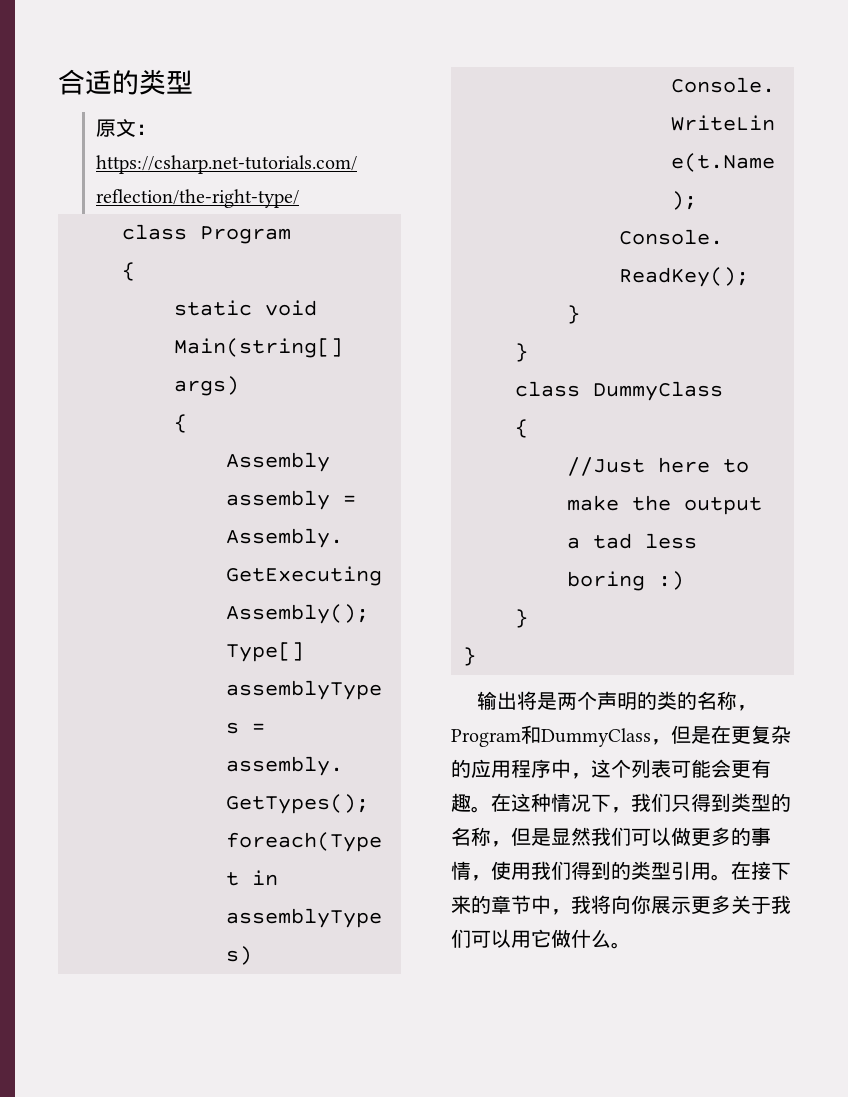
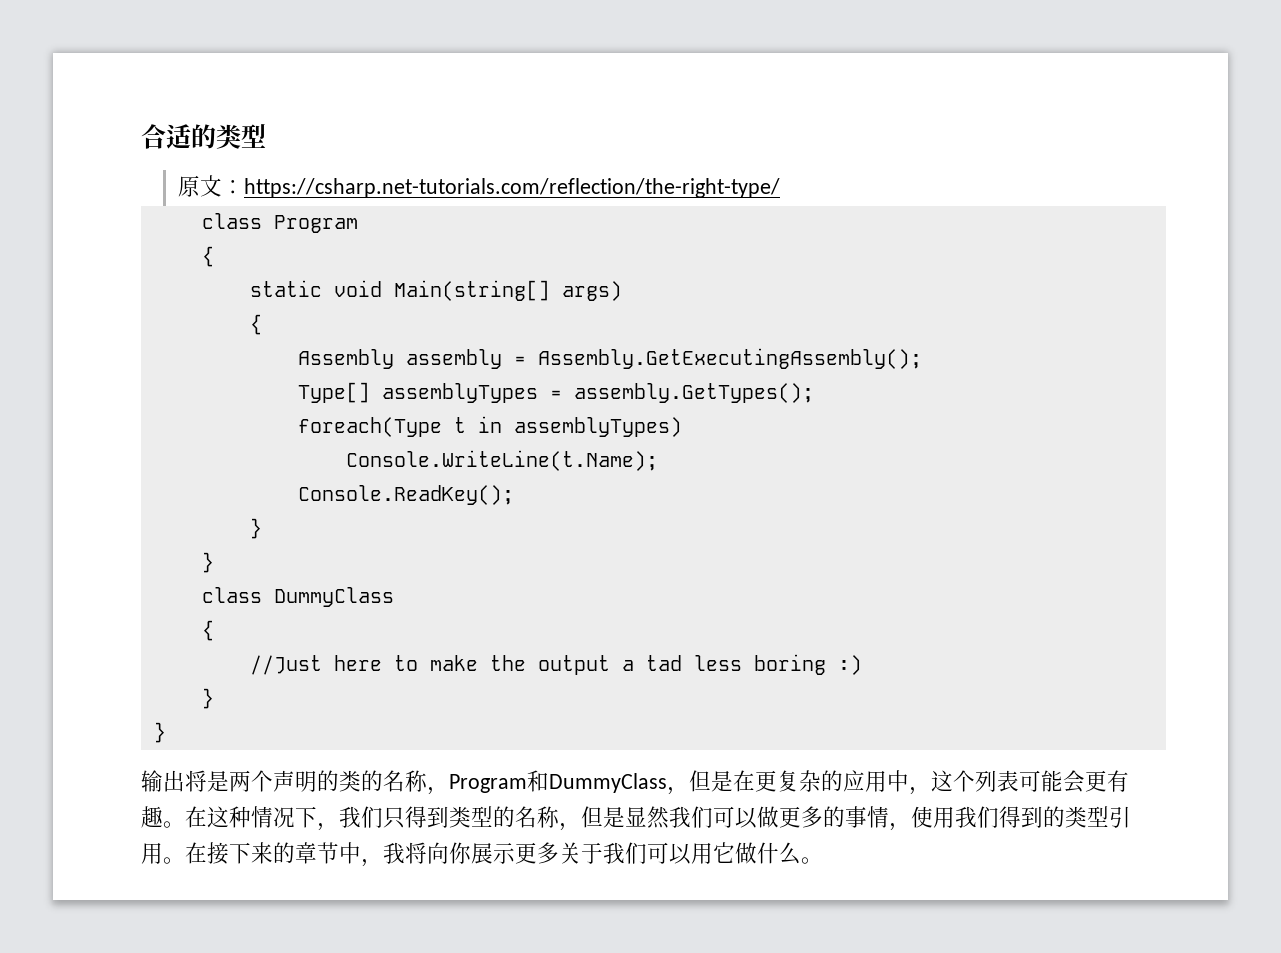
[511,759,551,778] 程序 -> (887, 781) none

